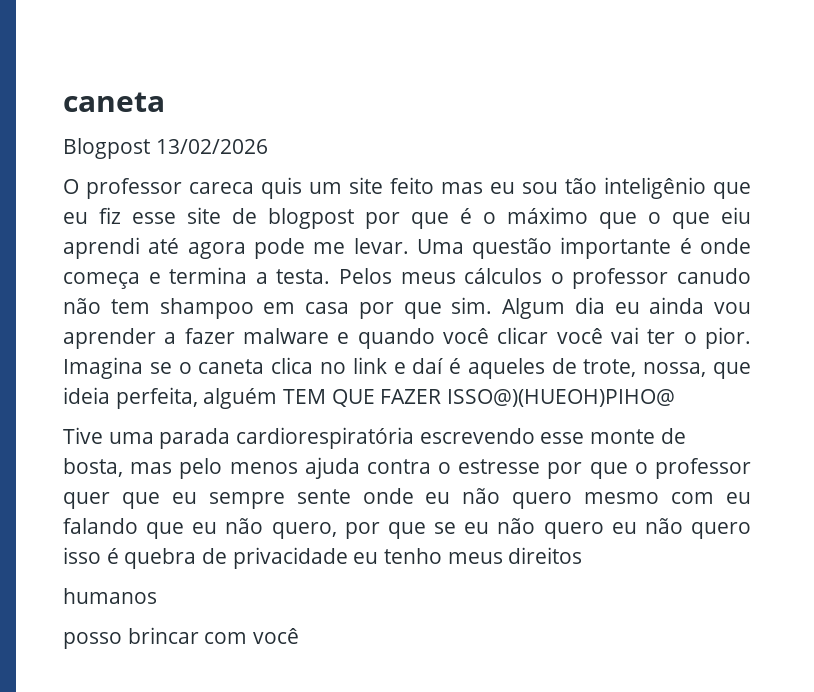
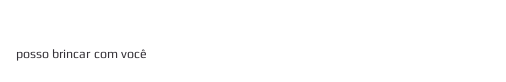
[63,92,165,112] [63,138,268,159] [63,177,751,199] [63,207,751,229] [63,237,751,259] [63,267,752,289] [63,297,751,319] [63,327,751,349] [63,357,752,379] [63,387,676,409] [63,427,686,449] [63,457,751,479] [63,488,751,509] [63,518,751,539] [63,547,583,569] [63,588,157,604] caneta // Blogpost 13/02/2026 // O professor careca quis um site feito mas eu sou tão inteligênio que eu fiz esse site de blogpost por que é o máximo que o que eiu aprendi até agora pode me levar. Uma questão importante é onde começa e termina a testa. Pelos meus cálculos o professor canudo não tem shampoo em casa por que sim. Algum dia eu ainda vou aprender a fazer malware e quando você clicar você vai ter o pior. Imagina se o caneta clica no link e daí é aqueles de trote, nossa, que ideia perfeita, alguém TEM QUE FAZER ISSO@)(HUEOH)PIHO@ // Tive uma parada cardiorespiratória escrevendo esse monte de bosta, mas pelo menos ajuda contra o estresse por que o professor quer que eu sempre sente onde eu não quero mesmo com eu falando que eu não quero, por que se eu não quero eu não quero isso é quebra de privacidade eu tenho meus direitos // humanos // -> (16, 56) none

